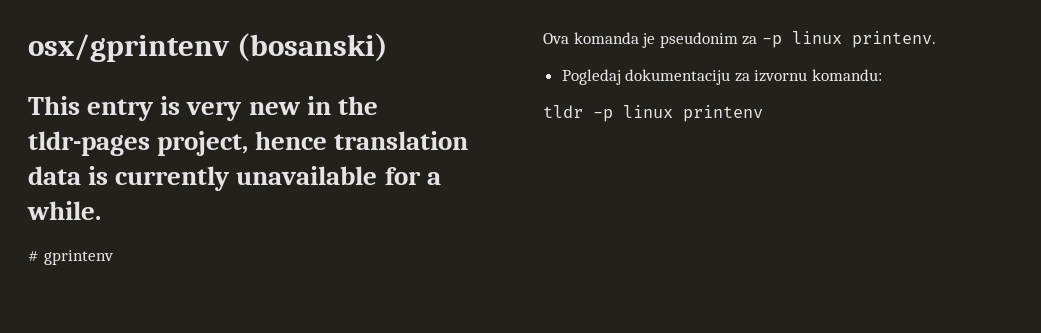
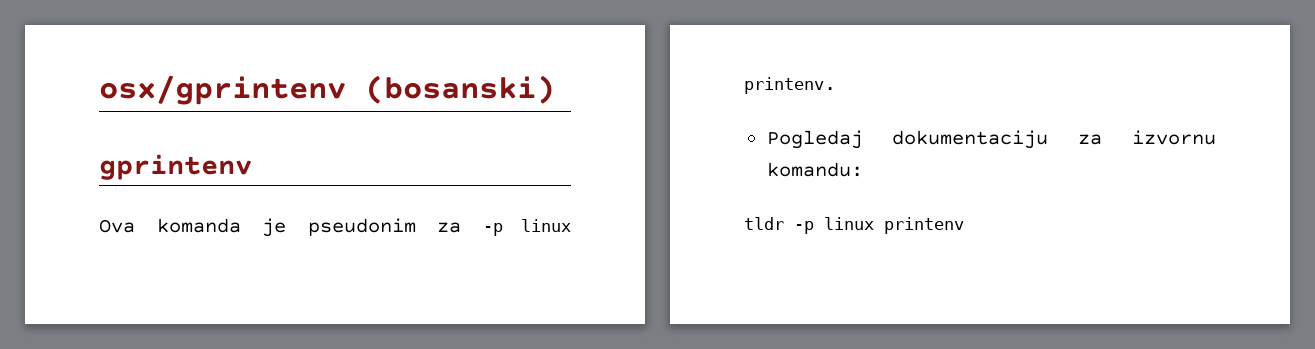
[28,96,378,121] [28,131,469,156] [28,166,441,191] [27,201,101,220] [28,251,39,261] This entry is very new in the tldr-pages project, hence translation data is currently unavailable for a while. // # -> (555, 89) none

